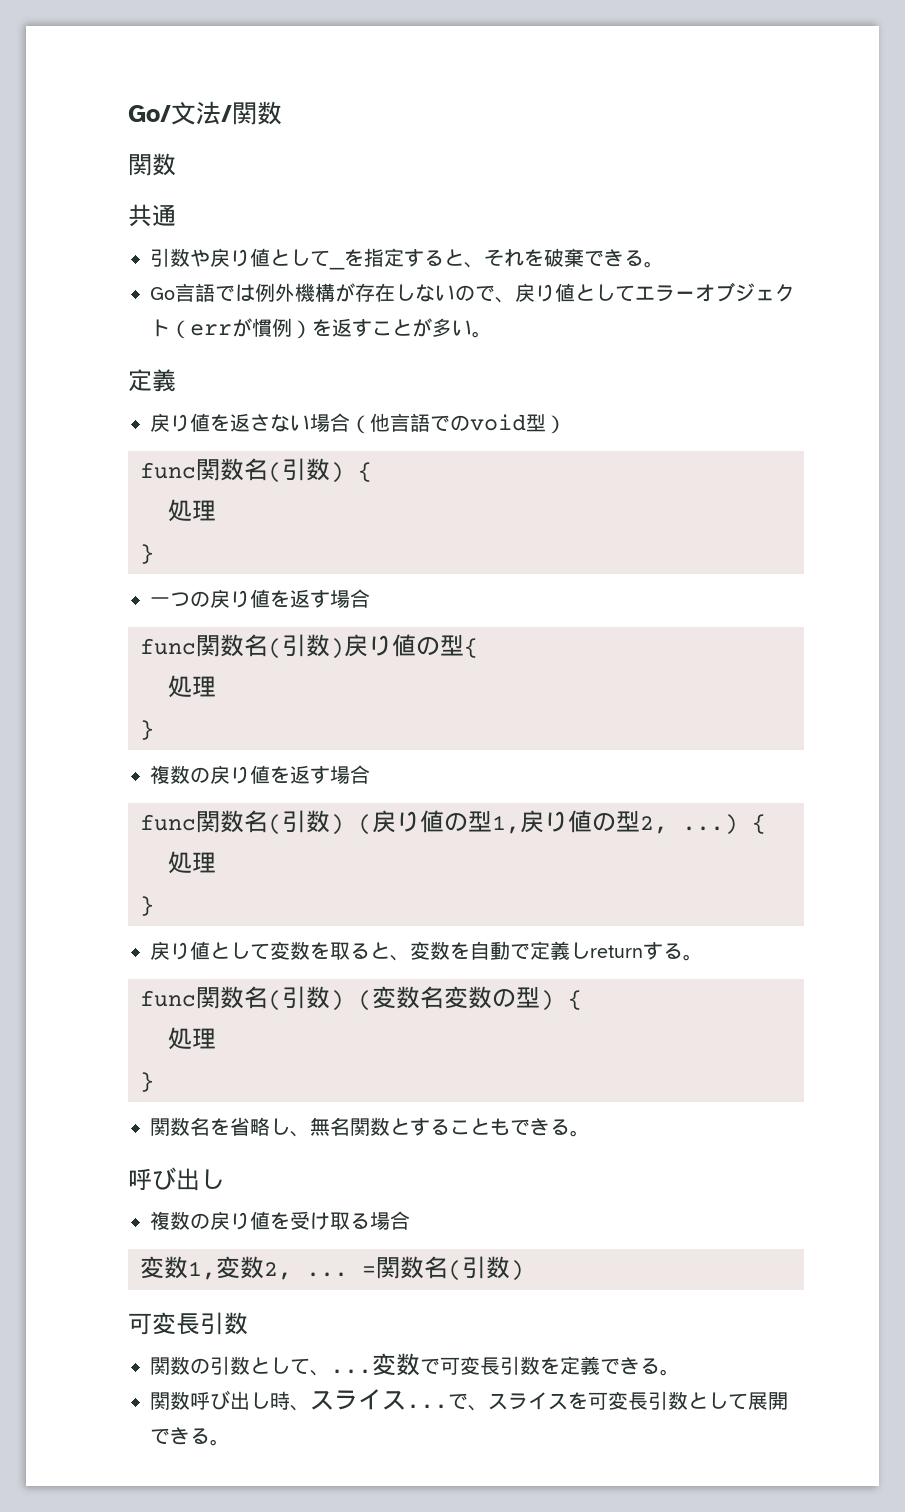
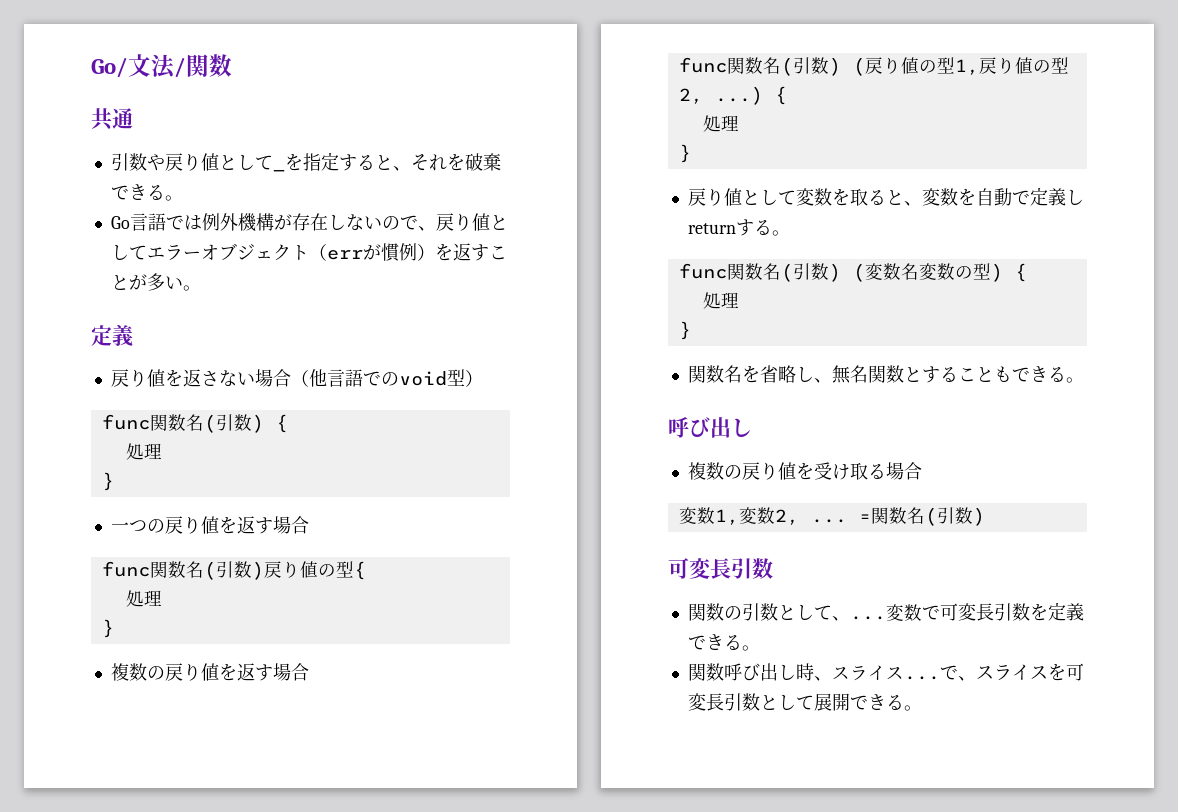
[128,153,176,176] // 関数 -> (232, 65) none

